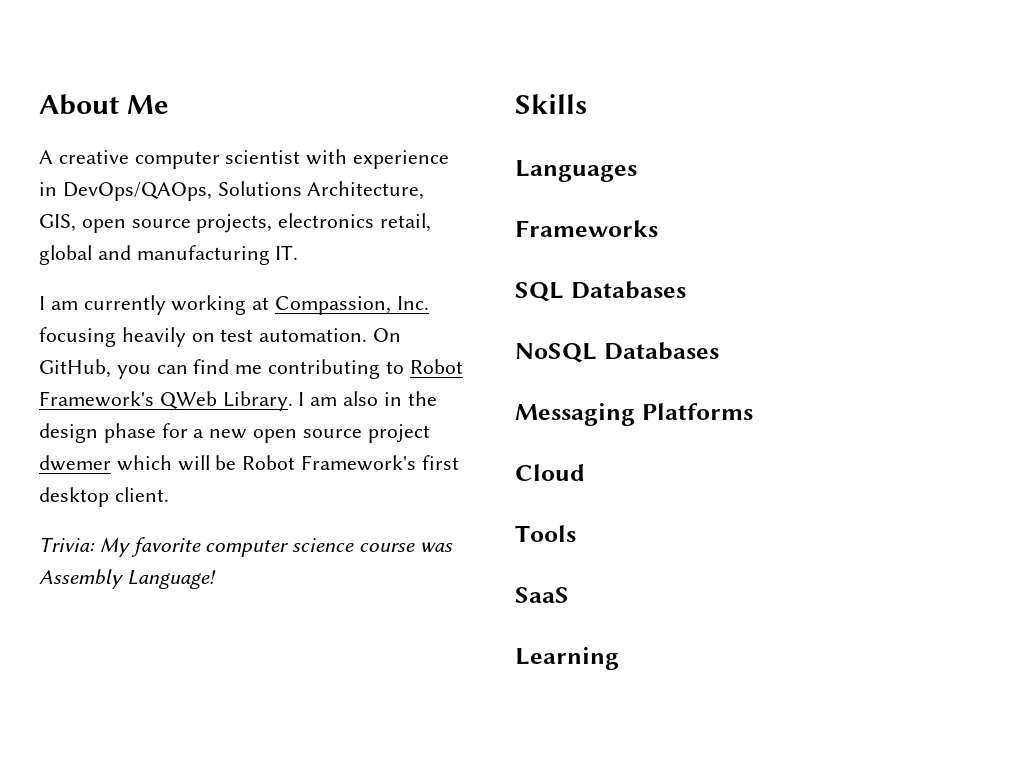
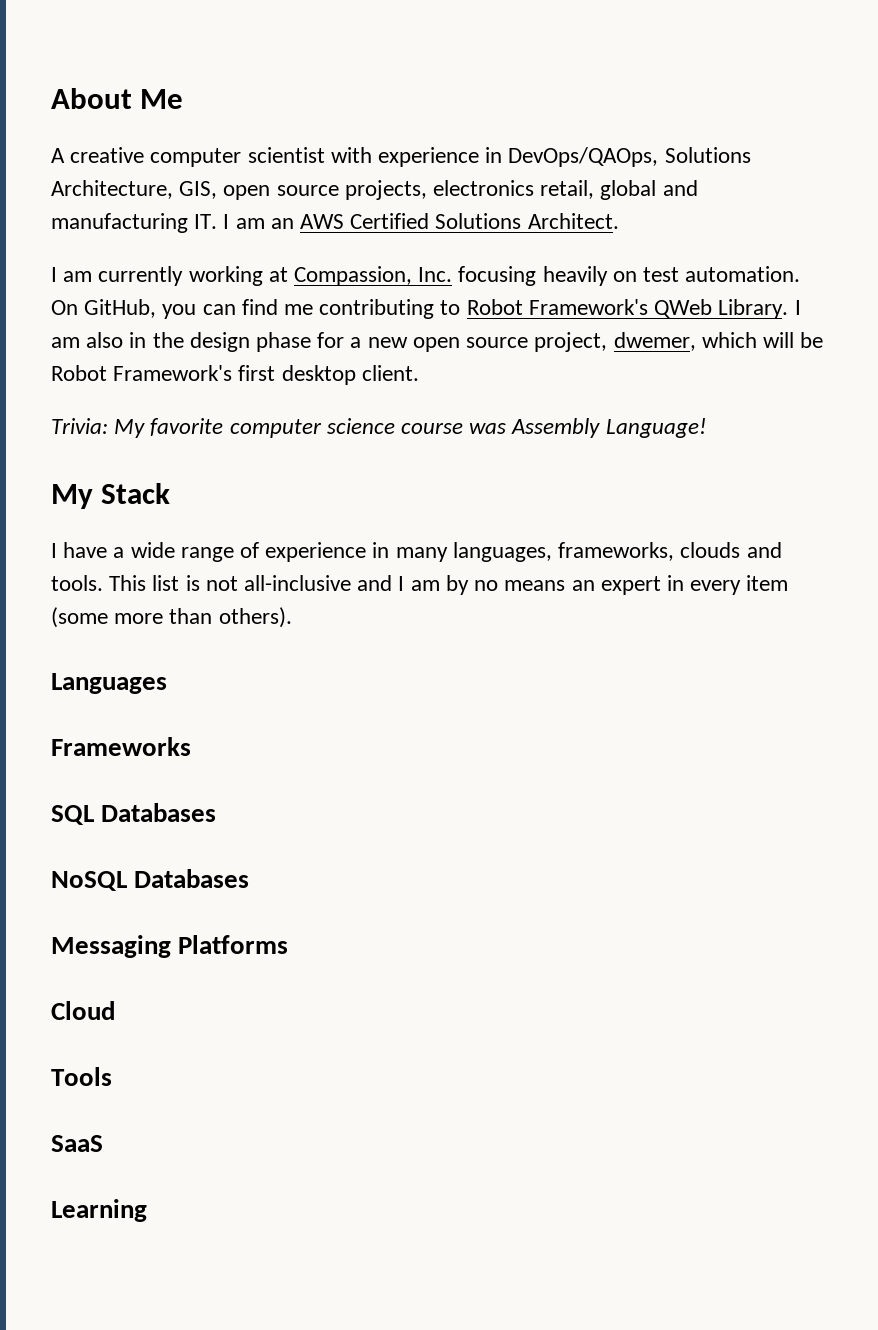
(299, 252) none -> [223,213,619,229] I am an AWS Certified Solutions Architect.
[367,424,430,443] [39,455,111,471] project dwemer -> [534,332,696,352] project, dwemer,
[515,94,587,114] Skills -> [51,483,171,509] [51,542,782,562] [51,575,789,595] [51,607,292,628] My Stack // I have a wide range of experience in many languages, frameworks, clouds and tools. This list is not all-inclusive and I am by no means an expert in every item (some more than others).

